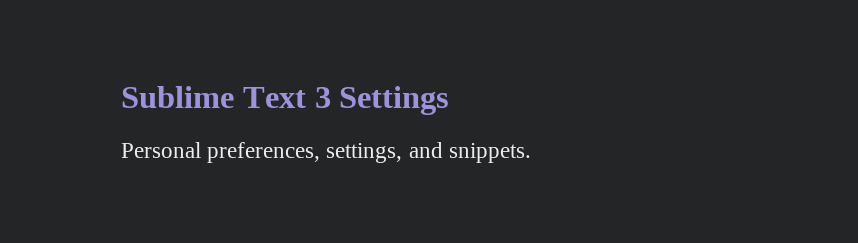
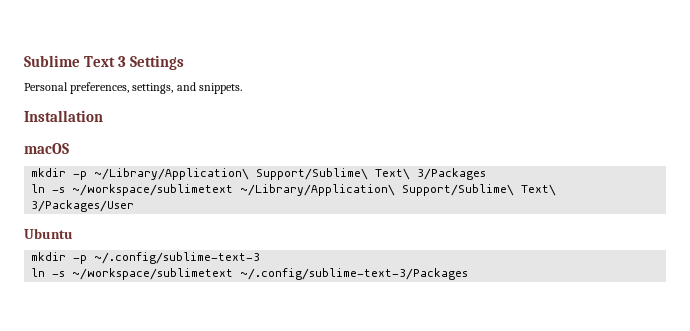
(531, 153) none -> [24,110,103,122] [24,143,69,154] [31,168,487,180] [31,184,557,196] [31,200,135,212] [24,228,73,239] [31,252,261,264] [31,268,469,280] // Installation // macOS // mkdir -p ~/Library/Application\ Support/Sublime\ Text\ 3/Packages // ln -s ~/workspace/sublimetext ~/Library/Application\ Support/Sublime\ Text\ 3/Packages/User // Ubuntu // mkdir -p ~/.config/sublime-text-3 // ln -s ~/workspace/sublimetext ~/.config/sublime-text-3/Packages

